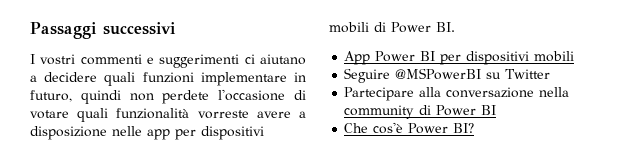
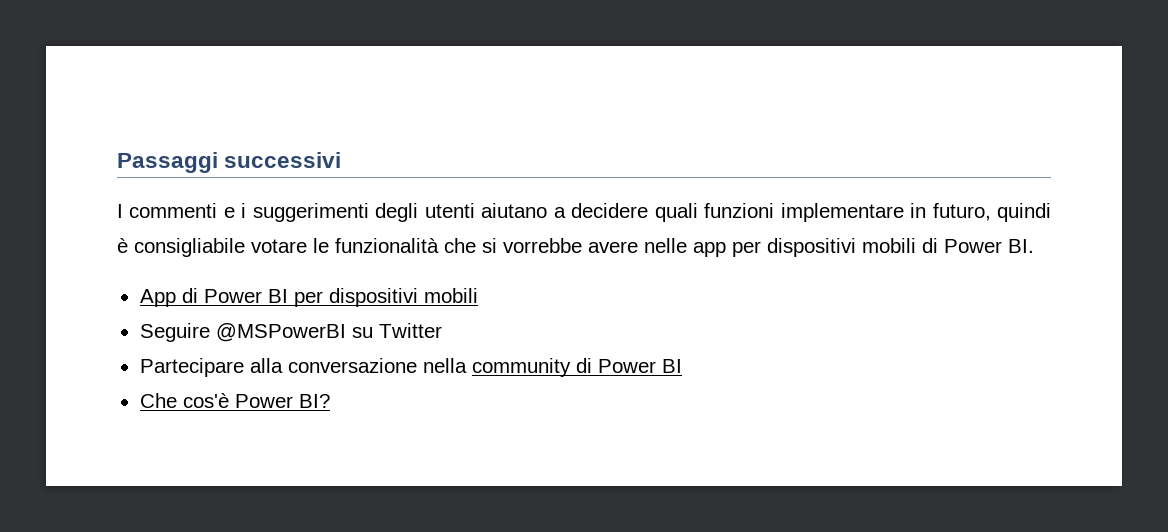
[40,54,76,65] vostri -> (123, 211) none
[159,54,255,68] suggerimenti ci -> [241,203,475,222] i suggerimenti degli utenti
[129,89,306,104] [30,108,306,122] [30,126,107,140] non perdete l'occasione di votare quali funzionalità vorreste avere a disposizione -> [117,238,638,257] è consigliabile votare le funzionalità che si vorrebbe avere
(371, 58) none -> [181,288,198,303] di

